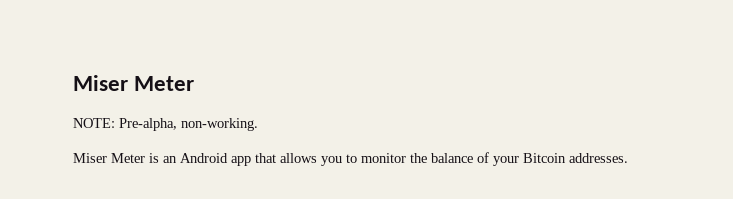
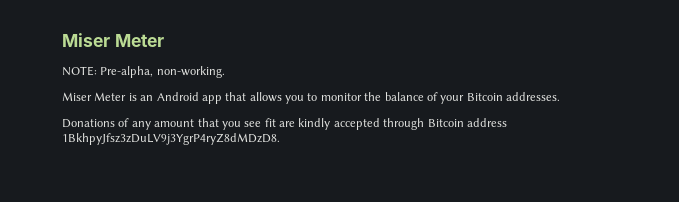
(628, 158) none -> [62,118,507,130] [62,133,280,145] // Donations of any amount that you see fit are kindly accepted through Bitcoin address 1BkhpyJfsz3zDuLV9j3YgrP4ryZ8dMDzD8.

